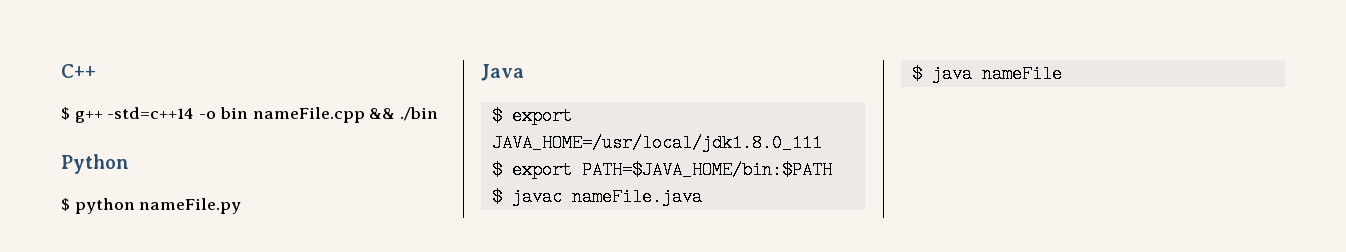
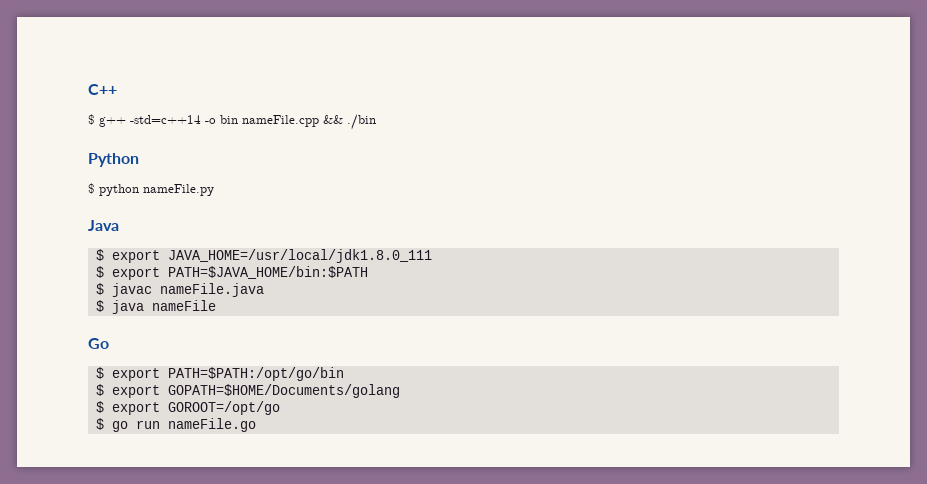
(1062, 74) none -> [88,338,109,349] [95,367,344,381] [95,384,400,398] [95,401,280,415] [95,418,256,432] // Go // $ export PATH=$PATH:/opt/go/bin // $ export GOPATH=$HOME/Documents/golang // $ export GOROOT=/opt/go // $ go run nameFile.go

